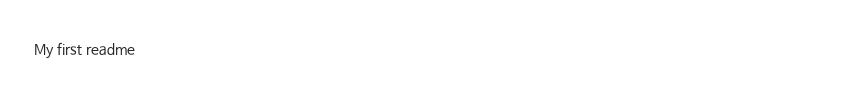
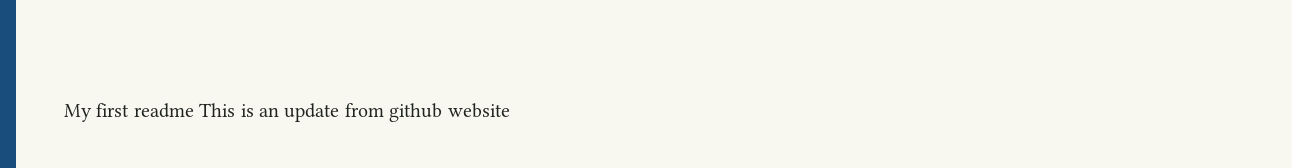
(135, 49) none -> [199,103,510,122] This is an update from github website

